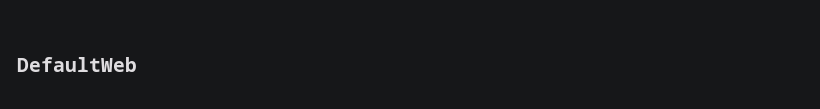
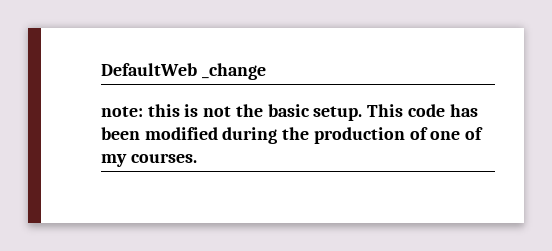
(137, 64) none -> [201,63,266,80] [101,104,478,121] [101,127,484,144] [101,153,197,167] _change // note: this is not the basic setup. This code has been modified during the production of one of my courses.

